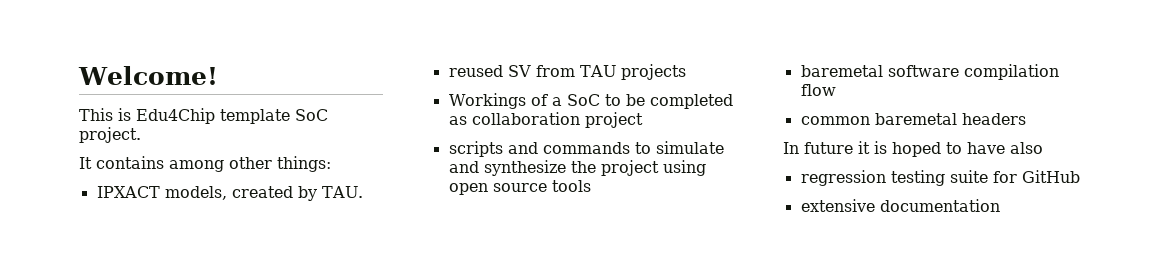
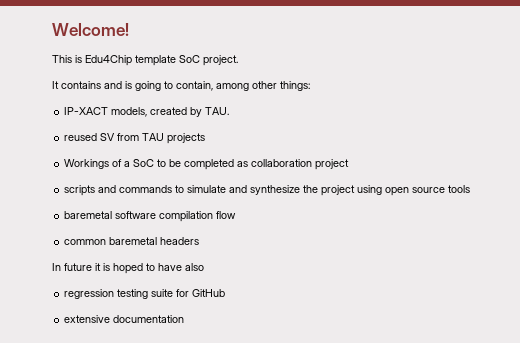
(164, 162) none -> [104,81,213,91] and is going to contain,
[96,186,160,198] IPXACT -> [64,107,109,115] IP-XACT

